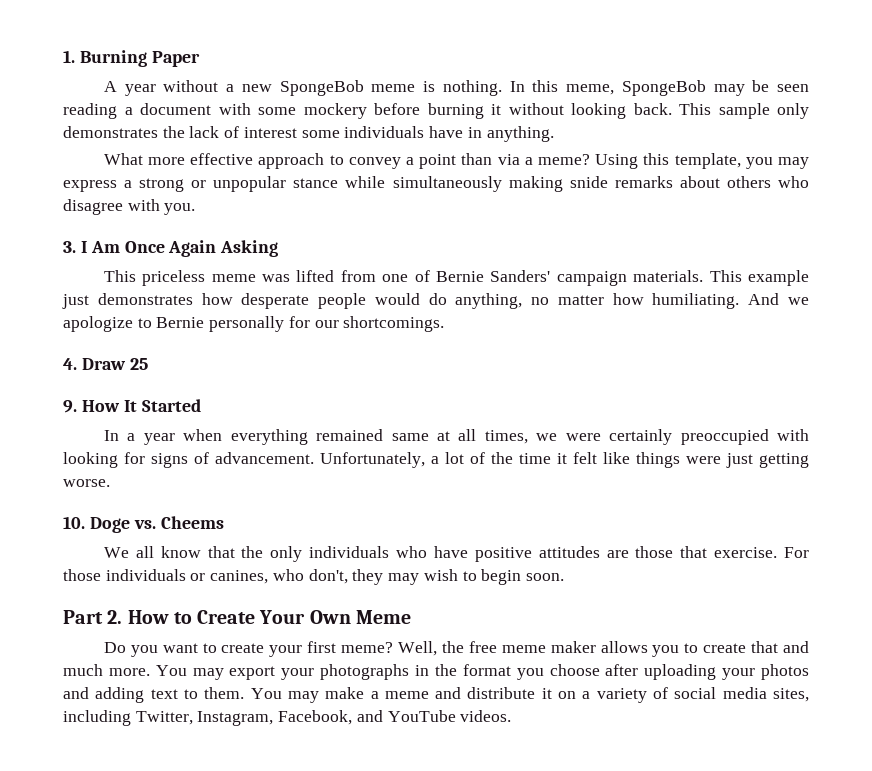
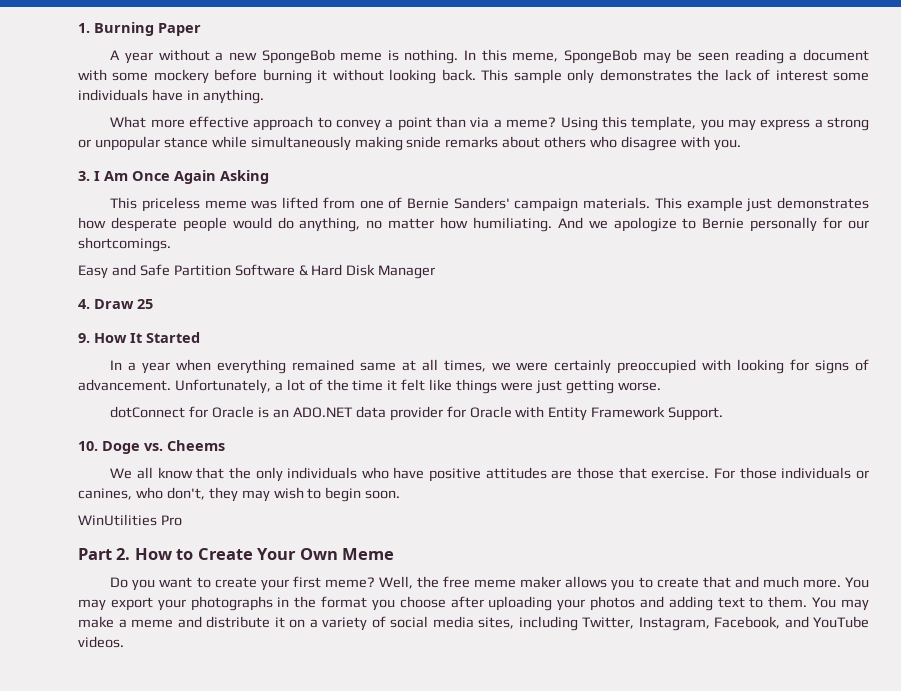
(445, 324) none -> [78,264,436,279] // Easy and Safe Partition Software & Hard Disk Manager
(110, 483) none -> [110,406,724,421] // dotConnect for Oracle is an ADO.NET data provider for Oracle with Entity Framework Support.
(564, 577) none -> [78,514,182,526] // WinUtilities Pro

